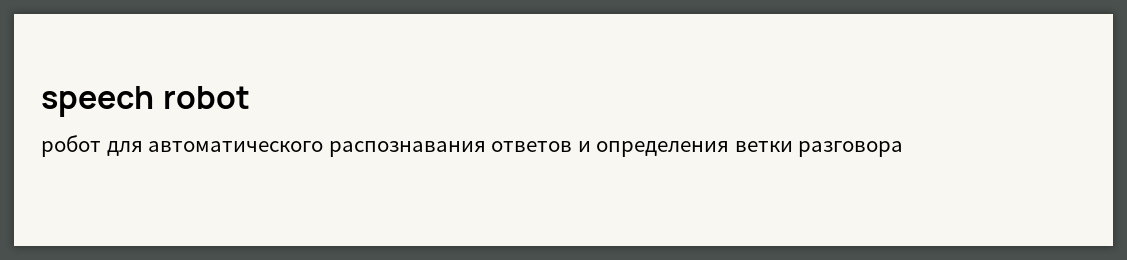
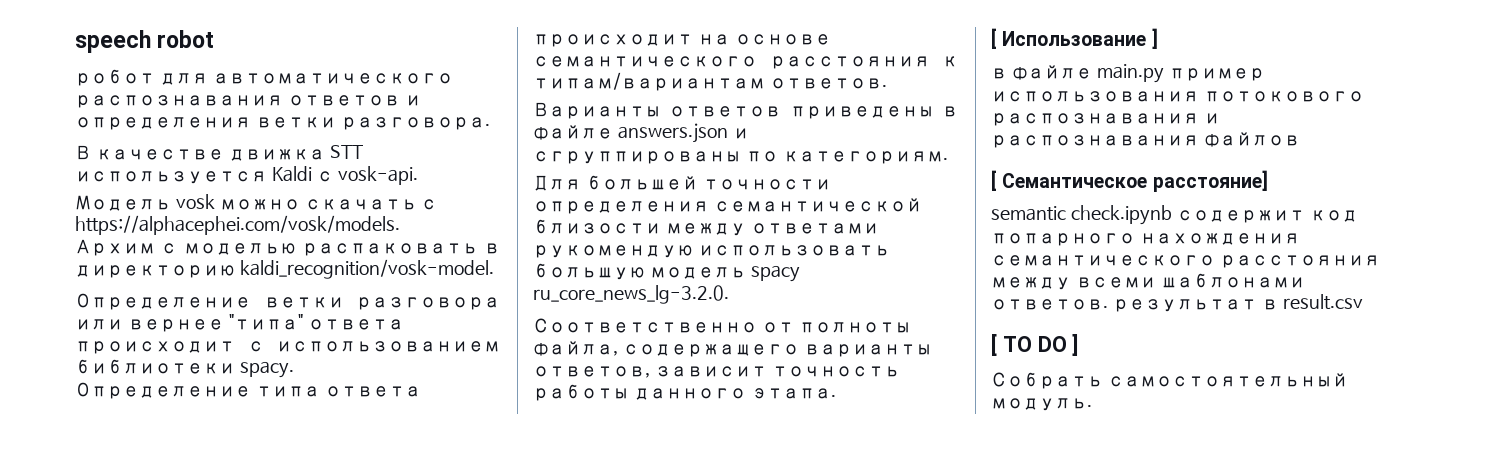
[798,141,904,157] разговора -> [340,117,490,130] [75,145,363,161] [75,166,418,185] [75,194,438,211] [75,215,400,235] [75,239,500,256] [75,259,494,279] [75,293,500,310] [75,314,404,332] [75,341,500,354] [75,359,294,378] [75,382,421,399] [533,34,831,47] [533,56,958,69] [533,72,887,91] [533,102,958,119] [533,123,749,143] [533,151,948,164] [533,175,831,191] [533,198,922,214] [533,219,879,236] [533,245,890,258] [533,263,800,282] [533,285,729,304] [533,318,911,333] [533,341,932,357] [533,366,900,378] [533,384,836,401] [991,28,1158,49] [991,64,1265,83] [991,91,1364,102] [991,113,1220,126] [991,132,1300,148] [991,170,1268,192] [991,205,1358,225] [991,233,1300,246] [991,255,1380,268] [991,273,1305,290] [991,294,1363,312] [991,334,1079,356] [991,372,1348,389] [991,398,1092,411] разговора. // В качестве движка STT используется Kaldi с vosk-api. // Модель vosk можно скачать с https://alphacephei.com/vosk/models. // Архим с моделью распаковать в директорию kaldi_recognition/vosk-model. // Определение ветки разговора или вернее "типа" ответа происходит с использованием библиотеки spacy. // Определение типа ответа происходит на основе семантического расстояния к типам/вариантам ответов. // Варианты ответов приведены в файле answers.json и сгруппированы по категориям. // Для большей точности определения семантической близости между ответами рукомендую использовать большую модель spacy ru_core_news_lg-3.2.0. // Соответственно от полноты файла, содержащего варианты ответов, зависит точность работы данного этапа. // [ Использование ] // в файле main.py пример использования потокового распознавания и распознавания файлов // [ Семантическое расстояние] // semantic check.ipynb содержит код попарного нахождения семантического расстояния между всеми шаблонами ответов. результат в result.csv // [ TO DO ] // Собрать самостоятельный модуль.

